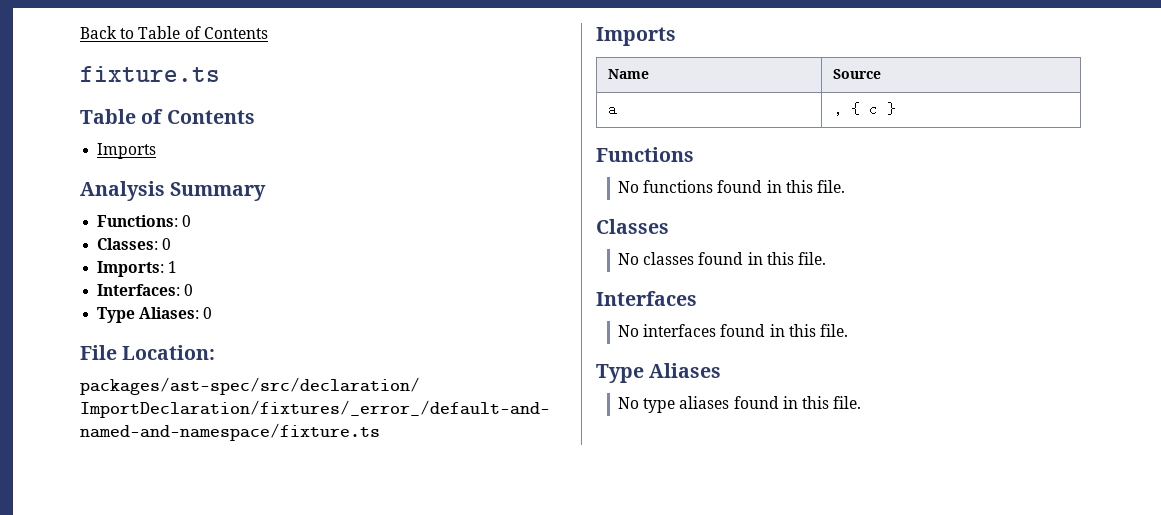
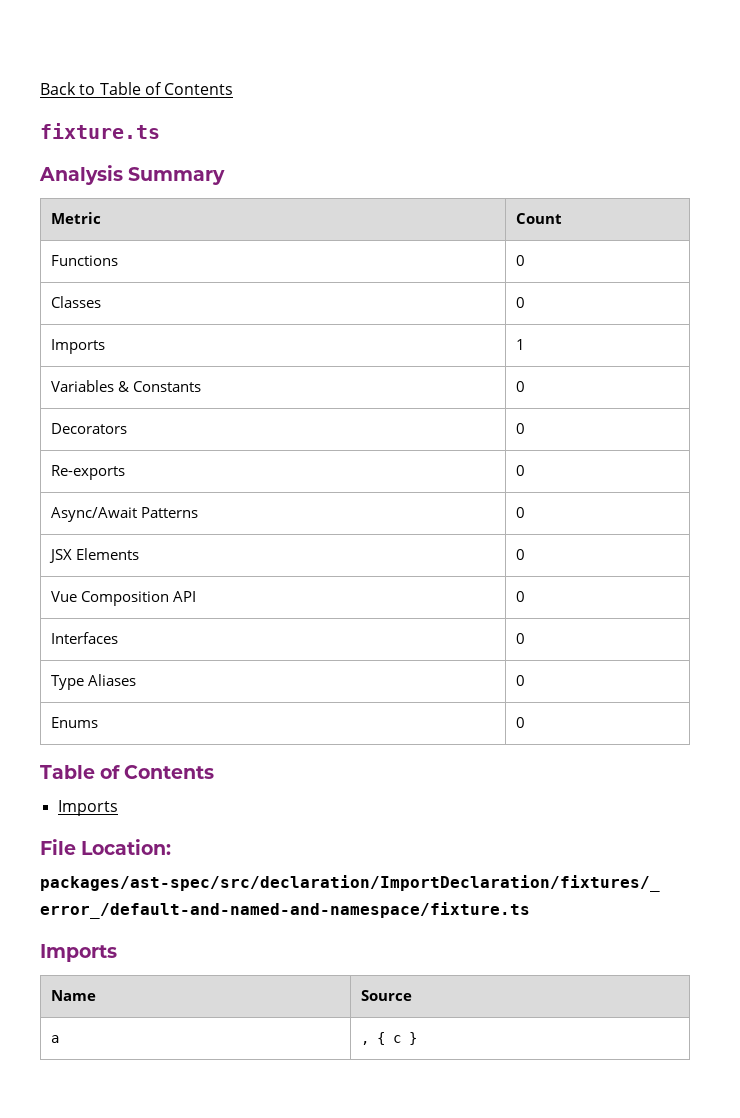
[80,109,255,124] [97,143,157,159] [80,181,267,201] [97,215,192,227] [97,238,172,250] [97,261,178,277] [97,284,194,296] [97,307,213,323] Table of Contents // Imports // Analysis Summary // Functions: 0 // Classes: 0 // Imports: 1 // Interfaces: 0 // Type Aliases: 0 -> [39,165,226,185] [50,212,101,224] [515,213,562,224] [50,255,118,266] [515,255,525,266] [50,296,101,308] [515,297,525,308] [50,339,105,354] [515,339,525,350] [50,380,201,392] [515,381,525,392] [50,423,127,434] [515,423,525,434] [50,465,125,480] [515,465,525,476] [50,507,198,522] [515,507,525,518] [48,548,139,563] [515,549,525,560] [50,591,196,606] [515,591,525,602] [50,632,118,644] [515,633,525,644] [50,674,136,690] [515,675,525,686] [50,717,98,728] [515,717,525,728] [40,765,215,779] [57,800,118,816] Analysis Summary // Metric | Count // Functions | 0 // Classes | 0 // Imports | 1 // Variables & Constants | 0 // Decorators | 0 // Re-exports | 0 // Async/Await Patterns | 0 // JSX Elements | 0 // Vue Composition API | 0 // Interfaces | 0 // Type Aliases | 0 // Enums | 0 // Table of Contents // Imports
[596,147,694,162] [618,180,845,193] [596,219,669,234] [618,252,826,265] [596,291,697,306] [618,324,848,337] [596,363,722,383] [618,396,862,413] // Functions // No functions found in this file. // Classes // No classes found in this file. // Interfaces // No interfaces found in this file. // Type Aliases // No type aliases found in this file. -> (417, 1038) none

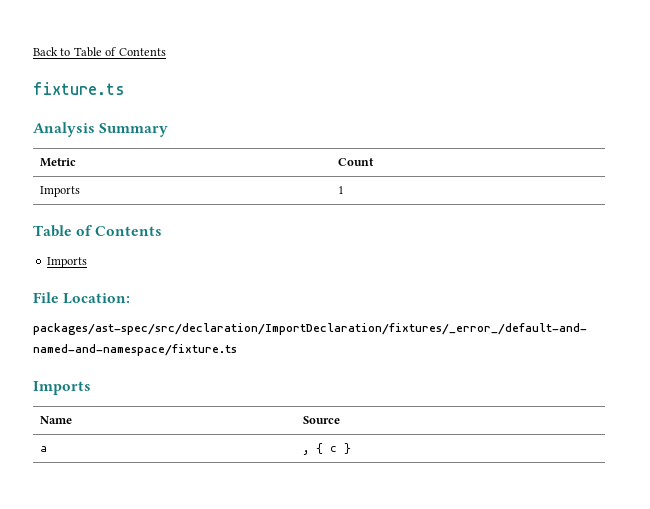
[50,255,118,266] [515,255,525,266] [50,296,101,308] [515,297,525,308] [50,339,105,354] [515,339,525,350] [50,380,201,392] [515,381,525,392] [50,423,127,434] [515,423,525,434] [50,465,125,480] [515,465,525,476] [50,507,198,522] [515,507,525,518] [48,548,139,563] [515,549,525,560] [50,591,196,606] [515,591,525,602] [50,632,118,644] [515,633,525,644] [50,674,136,690] [515,675,525,686] [50,717,98,728] [515,717,525,728] Functions | 0 // Classes | 0 // Imports | 1 // Variables & Constants | 0 // Decorators | 0 // Re-exports | 0 // Async/Await Patterns | 0 // JSX Elements | 0 // Vue Composition API | 0 // Interfaces | 0 // Type Aliases | 0 // Enums | 0 -> [40,186,81,197] [338,186,345,194] Imports | 1

